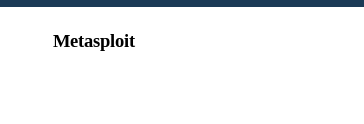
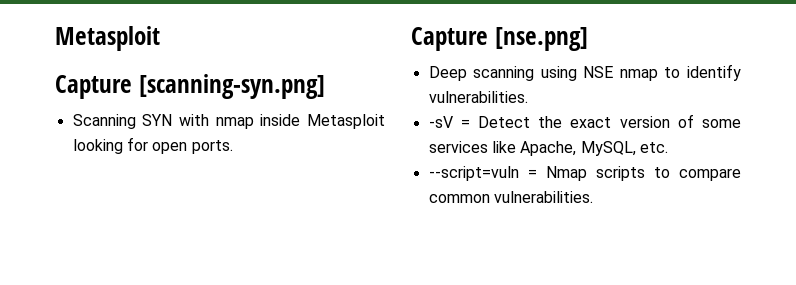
[53,34,136,51] Metasploit -> [55,26,160,51] [55,74,325,99] [72,114,385,129] [72,137,233,154] [411,27,588,51] [428,64,741,81] [428,91,528,103] [428,114,741,128] [428,141,668,156] [428,166,741,181] [428,191,593,203] Metasploit // Capture [scanning-syn.png] // Scanning SYN with nmap inside Metasploit looking for open ports. // Capture [nse.png] // Deep scanning using NSE nmap to identify vulnerabilities. // -sV = Detect the exact version of some services like Apache, MySQL, etc. // --script=vuln = Nmap scripts to compare common vulnerabilities.

